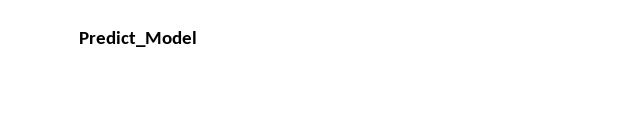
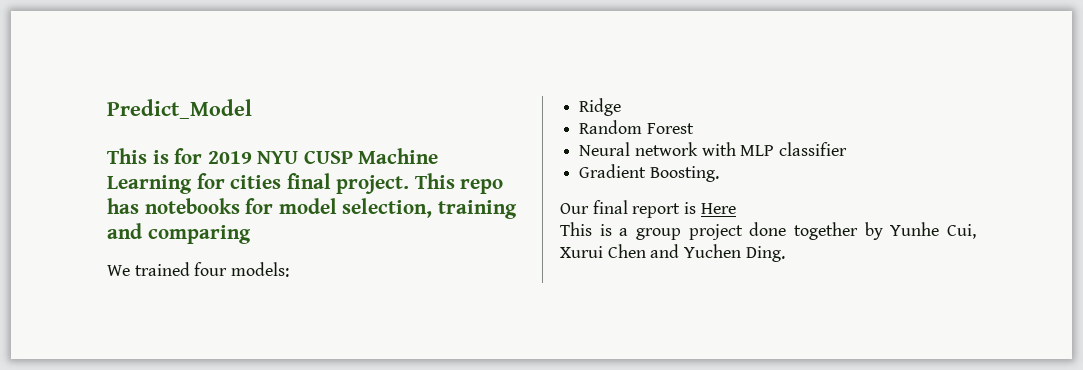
(197, 39) none -> [107,148,439,164] [107,173,504,194] [107,198,517,219] [107,223,251,244] [107,262,290,277] [579,98,622,116] [579,120,694,134] [579,142,848,156] [579,164,719,182] [560,200,736,218] [560,222,976,240] [560,244,785,262] // This is for 2019 NYU CUSP Machine Learning for cities final project. This repo has notebooks for model selection, training and comparing // We trained four models: // Ridge // Random Forest // Neural network with MLP classifier // Gradient Boosting. // Our final report is Here // This is a group project done together by Yunhe Cui, Xurui Chen and Yuchen Ding.

